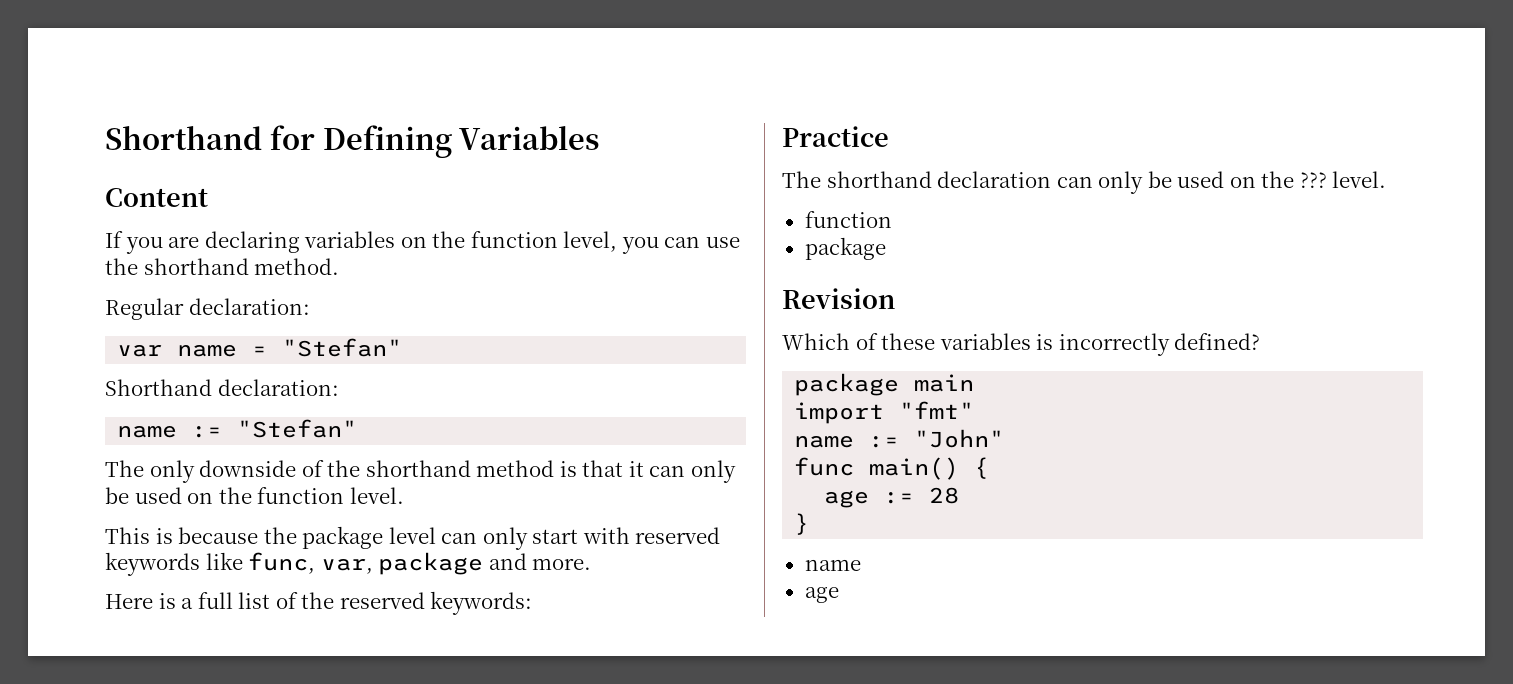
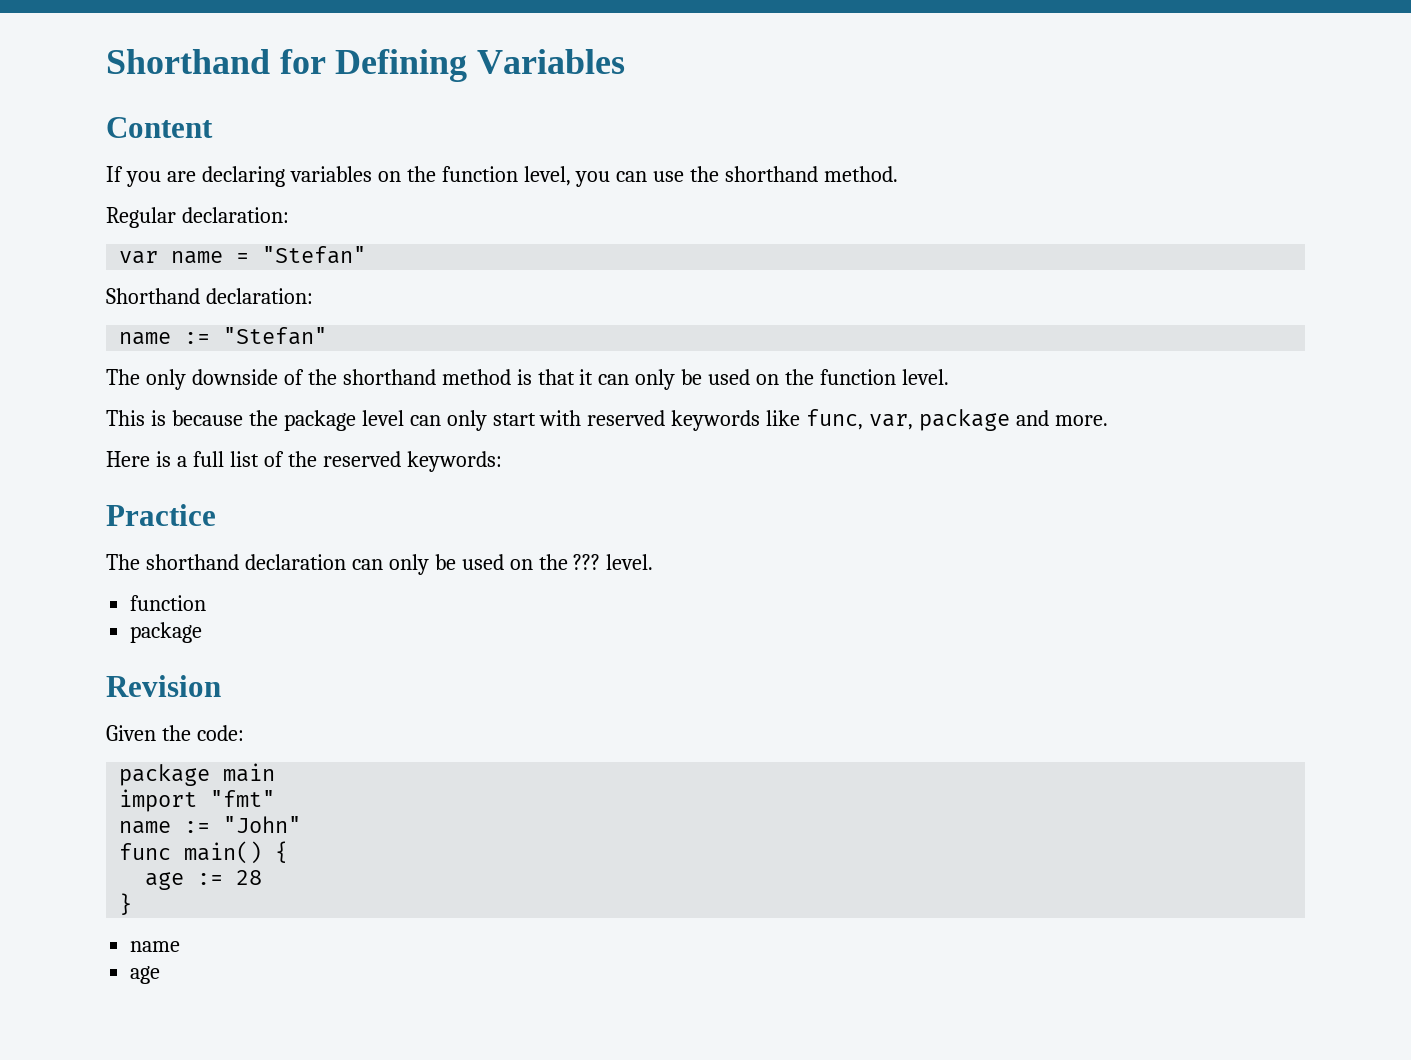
[782,333,1261,356] Which of these variables is incorrectly defined? -> [106,725,244,741] Given the code:

